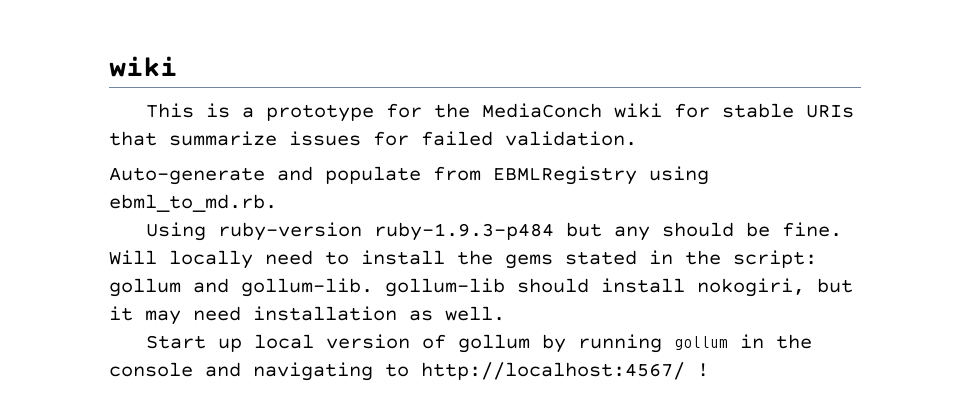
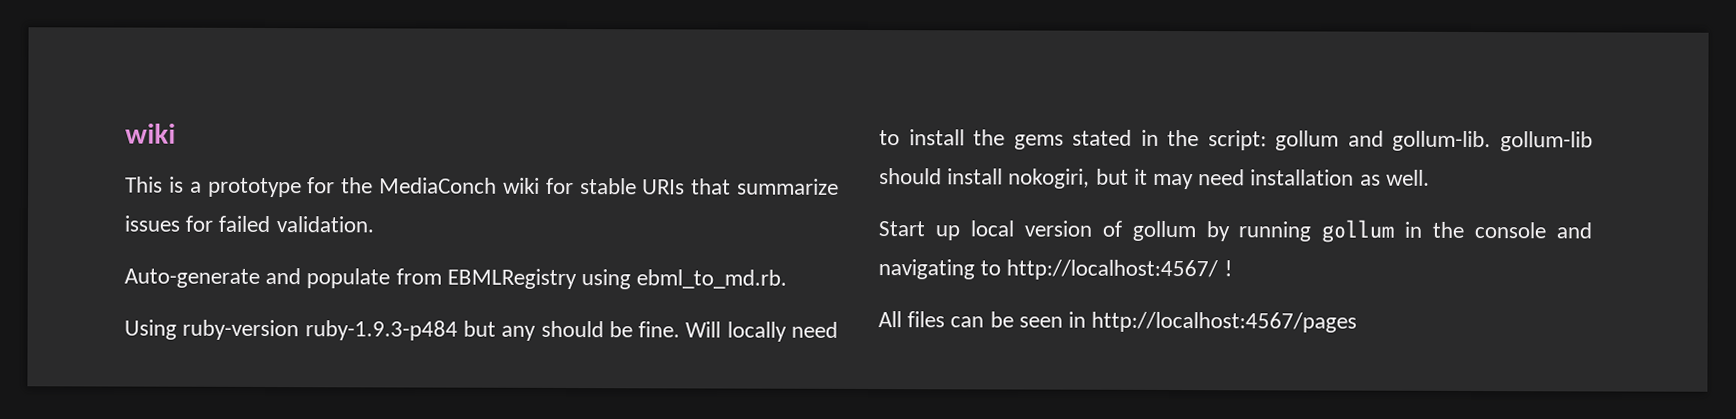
(709, 370) none -> [878,311,1358,333] // All files can be seen in http://localhost:4567/pages

